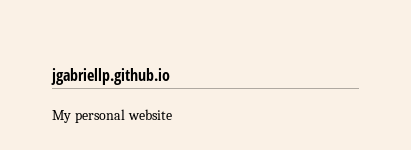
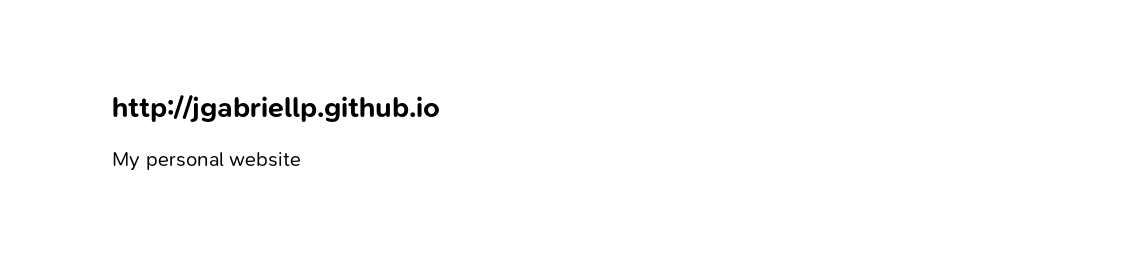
[51,68,170,85] jgabriellp.github.io -> [112,94,440,123] http://jgabriellp.github.io

